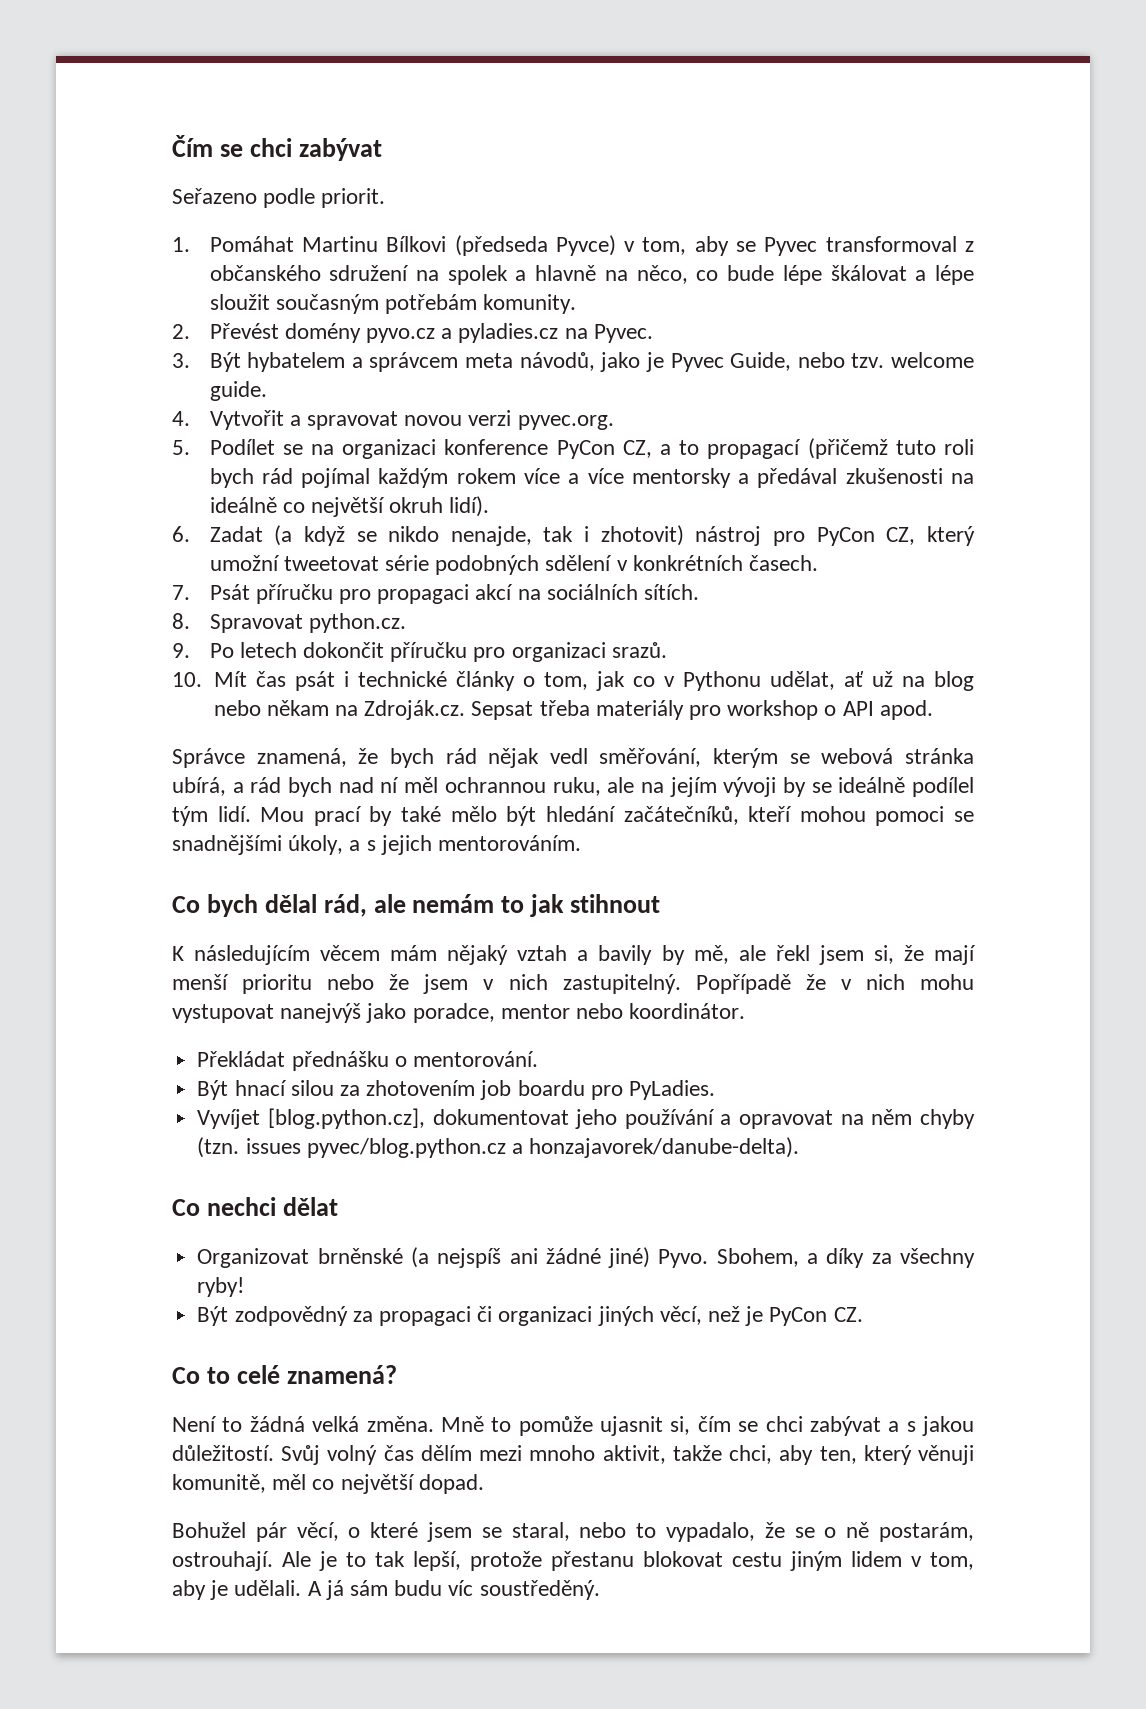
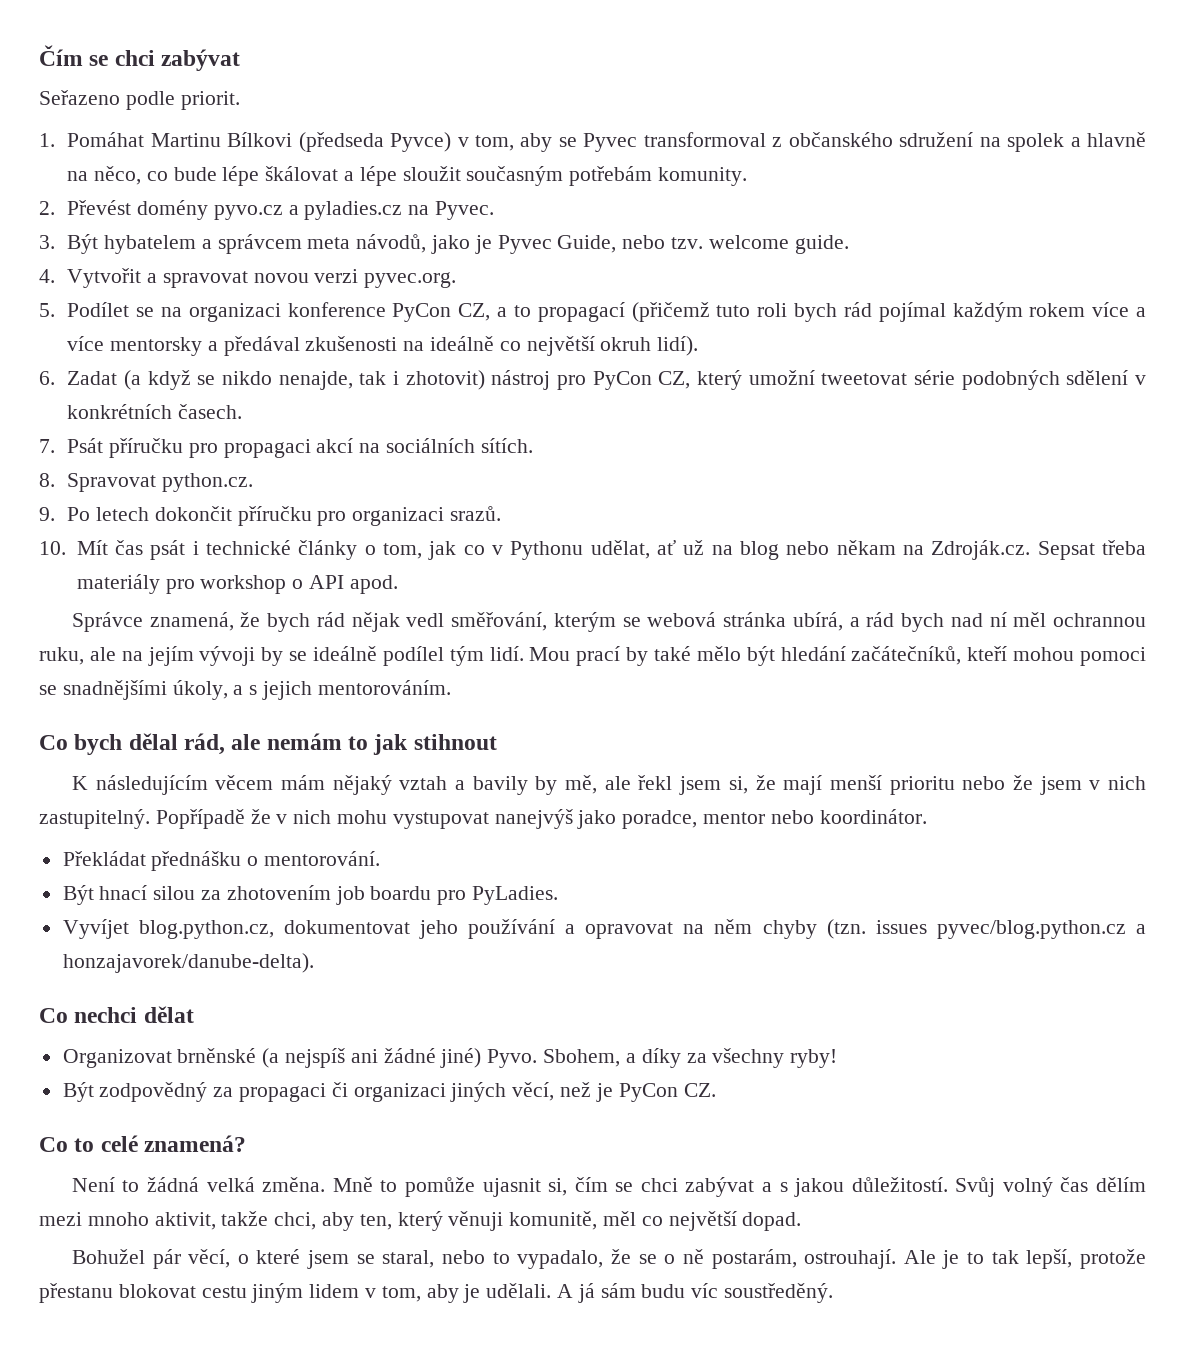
[267,1108,425,1129] [blog.python.cz], -> [138,920,274,939] blog.python.cz,

